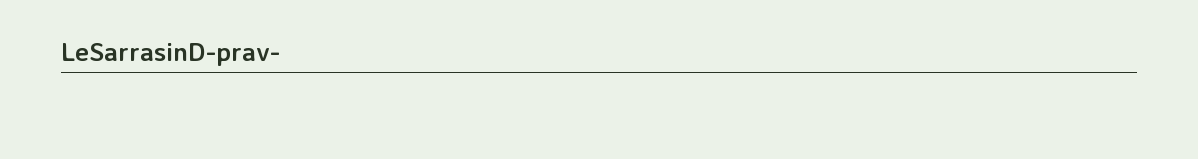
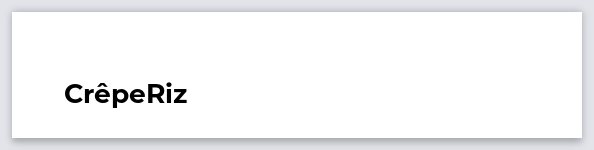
[61,43,280,66] LeSarrasinD-prav- -> [64,82,187,108] CrêpeRiz

